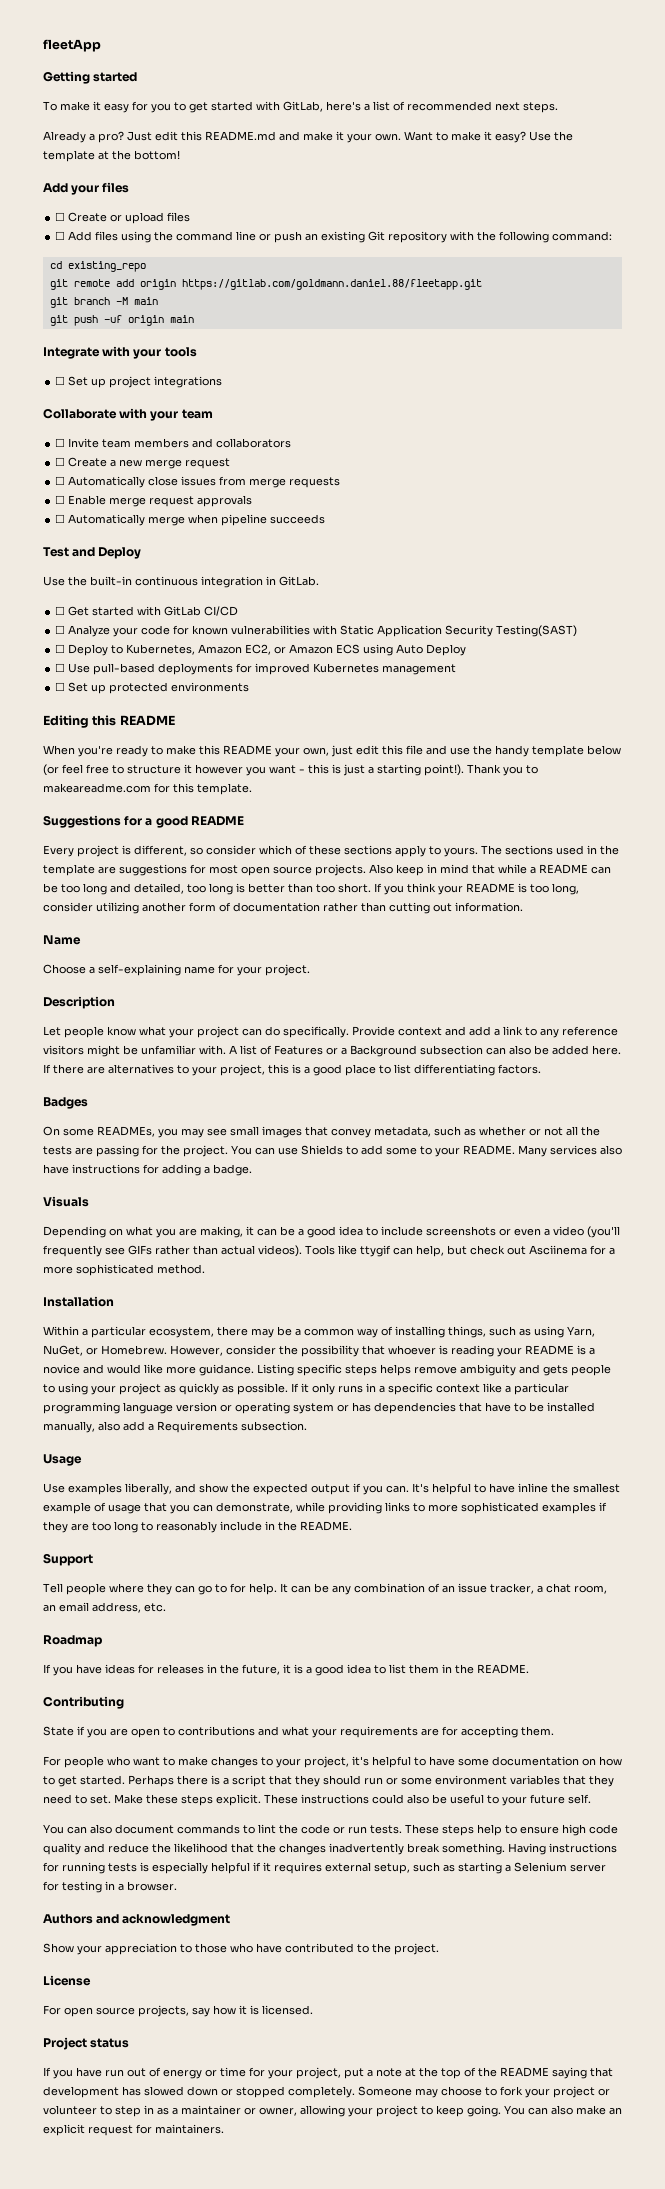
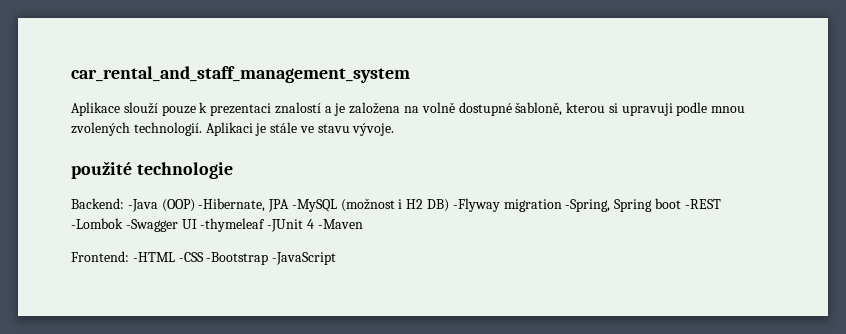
[43,39,101,52] [43,71,138,84] [43,101,558,113] [43,131,573,143] [43,150,180,162] [43,182,130,195] [55,212,191,224] [55,231,613,243] [49,261,146,272] [49,279,482,290] [49,297,158,308] [49,315,194,326] [43,346,197,359] [55,376,223,388] [43,408,213,421] [55,438,292,448] [55,457,231,469] [55,476,341,488] [55,495,253,507] [55,514,326,526] [43,547,142,559] [43,576,319,588] [55,606,239,616] [55,625,578,637] [55,644,467,656] [55,663,457,675] [55,682,250,694] [43,715,175,728] [43,745,621,757] [43,764,538,776] [43,783,252,795] [43,815,244,828] [43,845,619,857] [43,864,611,876] [43,883,579,895] [43,902,523,914] [43,935,81,945] [43,964,310,976] [43,996,115,1009] [43,1026,618,1038] [43,1045,621,1057] [43,1064,541,1076] [43,1097,88,1109] [43,1126,600,1138] [43,1145,622,1157] [43,1164,252,1176] [43,1196,89,1207] [43,1226,620,1238] [43,1245,615,1257] [43,1264,205,1276] [43,1296,114,1307] [43,1326,595,1338] [43,1345,595,1357] [43,1364,611,1376] [43,1383,569,1395] [43,1402,595,1414] [43,1421,307,1433] [43,1454,82,1466] [43,1483,620,1495] [43,1502,607,1514] [43,1521,352,1533] [43,1553,93,1566] [43,1583,607,1595] [43,1602,166,1613] [43,1635,102,1647] [43,1664,529,1676] [43,1696,124,1709] [43,1726,554,1738] [43,1756,622,1768] [43,1775,614,1787] [43,1794,591,1806] [43,1824,618,1836] [43,1843,617,1855] [43,1862,606,1874] [43,1881,177,1893] [43,1914,231,1926] [43,1943,439,1955] [43,1975,91,1986] [43,2005,313,2017] [43,2037,130,2050] [43,2067,613,2079] [43,2086,610,2098] [43,2105,622,2117] [43,2124,224,2136] fleetApp // Getting started // To make it easy for you to get started with GitLab, here's a list of recommended next steps. // Already a pro? Just edit this README.md and make it your own. Want to make it easy? Use the template at the bottom! // Add your files // ☐ Create or upload files // ☐ Add files using the command line or push an existing Git repository with the following command: // cd existing_repo // git remote add origin https://gitlab.com/goldmann.daniel.88/fleetapp.git // git branch -M main // git push -uf origin main // Integrate with your tools // ☐ Set up project integrations // Collaborate with your team // ☐ Invite team members and collaborators // ☐ Create a new merge request // ☐ Automatically close issues from merge requests // ☐ Enable merge request approvals // ☐ Automatically merge when pipeline succeeds // Test and Deploy // Use the built-in continuous integration in GitLab. // ☐ Get started with GitLab CI/CD // ☐ Analyze your code for known vulnerabilities with Static Application Security Testing(SAST) // ☐ Deploy to Kubernetes, Amazon EC2, or Amazon ECS using Auto Deploy // ☐ Use pull-based deployments for improved Kubernetes management // ☐ Set up protected environments // Editing this README // When you're ready to make this README your own, just edit this file and use the handy template below (or feel free to structure it however you want - this is just a starting point!). Thank you to makeareadme.com for this template. // Suggestions for a good README // Every project is different, so consider which of these sections apply to yours. The sections used in the template are suggestions for most open source projects. Also keep in mind that while a README can be too long and detailed, too long is better than too short. If you think your README is too long, consider utilizing another form of documentation rather than cutting out information. // Name // Choose a self-explaining name for your project. // Description // Let people know what your project can do specifically. Provide context and add a link to any reference visitors might be unfamiliar with. A list of Features or a Background subsection can also be added here. If there are alternatives to your project, this is a good place to list differentiating factors. // Badges // On some READMEs, you may see small images that convey metadata, such as whether or not all the tests are passing for the project. You can use Shields to add some to your README. Many services also have instructions for adding a badge. // Visuals // Depending on what you are making, it can be a good idea to include screenshots or even a video (you'll frequently see GIFs rather than actual videos). Tools like ttygif can help, but check out Asciinema for a more sophisticated method. // Installation // Within a particular ecosystem, there may be a common way of installing things, such as using Yarn, NuGet, or Homebrew. However, consider the possibility that whoever is reading your README is a novice and would like more guidance. Listing specific steps helps remove ambiguity and gets people to using your project as quickly as possible. If it only runs in a specific context like a particular programming language version or operating system or has dependencies that have to be installed manually, also add a Requirements subsection. // Usage // Use examples liberally, and show the expected output if you can. It's helpful to have inline the smallest example of usage that you can demonstrate, while providing links to more sophisticated examples if they are too long to reasonably include in the README. // Support // Tell people where they can go to for help. It can be any combination of an issue tracker, a chat room, an email address, etc. // Roadmap // If you have ideas for releases in the future, it is a good idea to list them in the README. // Contributing // State if you are open to contributions and what your requirements are for accepting them. // For people who want to make changes to your project, it's helpful to have some documentation on how to get started. Perhaps there is a script that they should run or some environment variables that they need to set. Make these steps explicit. These instructions could also be useful to your future self. // You can also document commands to lint the code or run tests. These steps help to ensure high code quality and reduce the likelihood that the changes inadvertently break something. Having instructions for running tests is especially helpful if it requires external setup, such as starting a Selenium server for testing in a browser. // Authors and acknowledgment // Show your appreciation to those who have contributed to the project. // License // For open source projects, say how it is licensed. // Project status // If you have run out of energy or time for your project, put a note at the top of the README saying that development has slowed down or stopped completely. Someone may choose to fork your project or volunteer to step in as a maintainer or owner, allowing your project to keep going. You can also make an explicit request for maintainers. -> [71,66,410,83] [71,102,746,116] [71,122,395,136] [71,161,233,179] [71,198,721,212] [71,218,363,232] [71,251,337,265] car_rental_and_staff_management_system // Aplikace slouží pouze k prezentaci znalostí a je založena na volně dostupné šabloně, kterou si upravuji podle mnou zvolených technologií. Aplikaci je stále ve stavu vývoje. // použité technologie // Backend: -Java (OOP) -Hibernate, JPA -MySQL (možnost i H2 DB) -Flyway migration -Spring, Spring boot -REST -Lombok -Swagger UI -thymeleaf -JUnit 4 -Maven // Frontend: -HTML -CSS -Bootstrap -JavaScript

